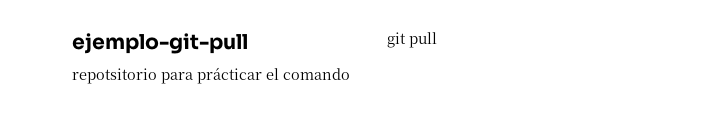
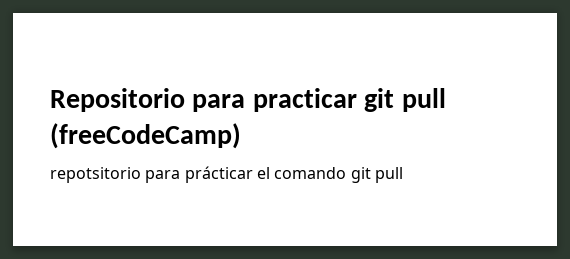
[72,33,248,54] ejemplo-git-pull -> [50,88,446,112] [50,123,241,149] Repositorio para practicar git pull (freeCodeCamp)

